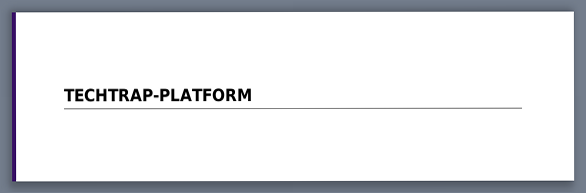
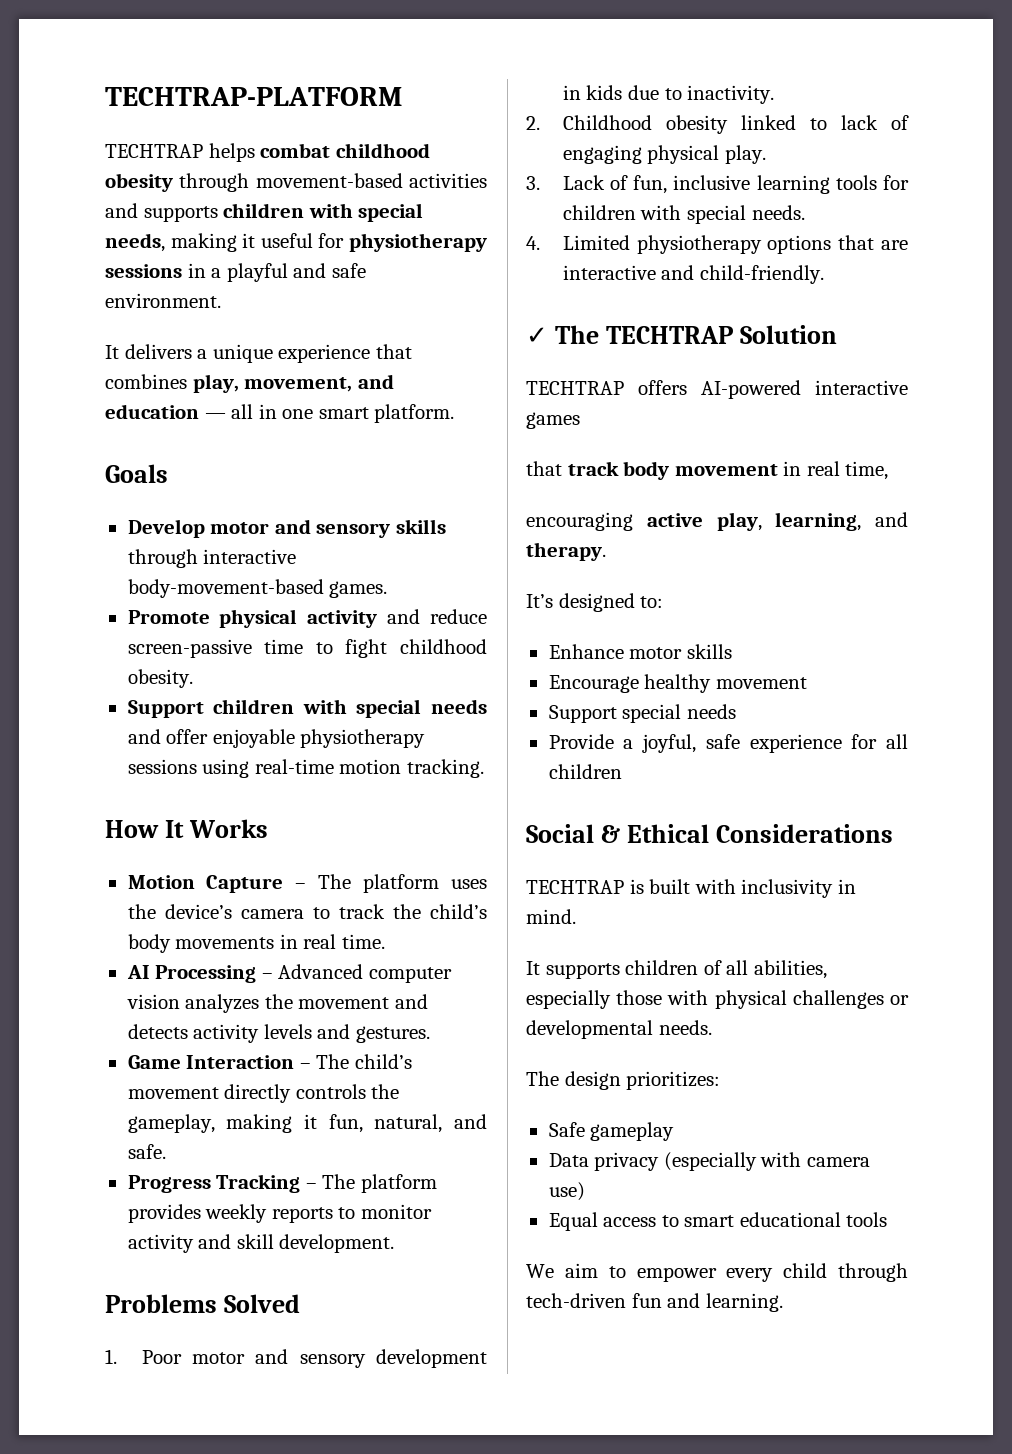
(253, 95) none -> [105,143,430,162] [105,173,487,192] [105,203,424,222] [105,233,487,252] [105,263,366,282] [105,293,221,308] [105,344,412,363] [105,374,394,393] [105,404,455,423] [105,464,168,483] [127,519,446,538] [127,549,297,568] [127,579,388,598] [127,609,487,628] [127,639,488,658] [127,669,193,688] [127,699,488,718] [127,729,426,748] [127,759,484,778] [105,819,268,838] [127,874,487,893] [127,904,487,919] [127,934,385,953] [126,964,452,983] [126,994,428,1013] [127,1024,430,1043] [127,1054,412,1069] [127,1084,400,1103] [127,1114,487,1133] [127,1144,166,1159] [127,1174,437,1193] [127,1204,432,1223] [127,1234,395,1253] [105,1294,300,1313] [105,1349,487,1368] [562,85,775,104] [526,115,909,134] [562,145,767,164] [526,175,909,194] [562,205,805,224] [526,235,908,254] [562,265,825,284] [526,325,837,344] [526,380,908,399] [526,412,580,429] [526,461,889,480] [526,512,908,531] [526,542,606,561] [526,593,664,612] [548,644,732,659] [548,674,807,693] [548,704,736,723] [548,734,908,753] [548,764,622,779] [526,824,893,843] [526,879,856,898] [526,909,576,924] [526,960,827,979] [526,990,909,1009] [526,1020,712,1039] [526,1071,721,1090] [548,1122,675,1141] [548,1152,870,1171] [548,1182,585,1201] [548,1212,888,1231] [526,1263,908,1282] [526,1293,783,1312] // TECHTRAP helps combat childhood obesity through movement-based activities and supports children with special needs, making it useful for physiotherapy sessions in a playful and safe environment. // It delivers a unique experience that combines play, movement, and education — all in one smart platform. // Goals // Develop motor and sensory skills through interactive body-movement-based games. // Promote physical activity and reduce screen-passive time to fight childhood obesity. // Support children with special needs and offer enjoyable physiotherapy sessions using real-time motion tracking. // How It Works // Motion Capture – The platform uses the device’s camera to track the child’s body movements in real time. // AI Processing – Advanced computer vision analyzes the movement and detects activity levels and gestures. // Game Interaction – The child’s movement directly controls the gameplay, making it fun, natural, and safe. // Progress Tracking – The platform provides weekly reports to monitor activity and skill development. // Problems Solved // 1. Poor motor and sensory development in kids due to inactivity. // 2. Childhood obesity linked to lack of engaging physical play. // 3. Lack of fun, inclusive learning tools for children with special needs. // 4. Limited physiotherapy options that are interactive and child-friendly. // ✓ The TECHTRAP Solution // TECHTRAP offers AI-powered interactive games // that track body movement in real time, // encouraging active play, learning, and therapy. // It’s designed to: // Enhance motor skills // Encourage healthy movement // Support special needs // Provide a joyful, safe experience for all children // Social & Ethical Considerations // TECHTRAP is built with inclusivity in mind. // It supports children of all abilities, especially those with physical challenges or developmental needs. // The design prioritizes: // Safe gameplay // Data privacy (especially with camera use) // Equal access to smart educational tools // We aim to empower every child through tech-driven fun and learning.

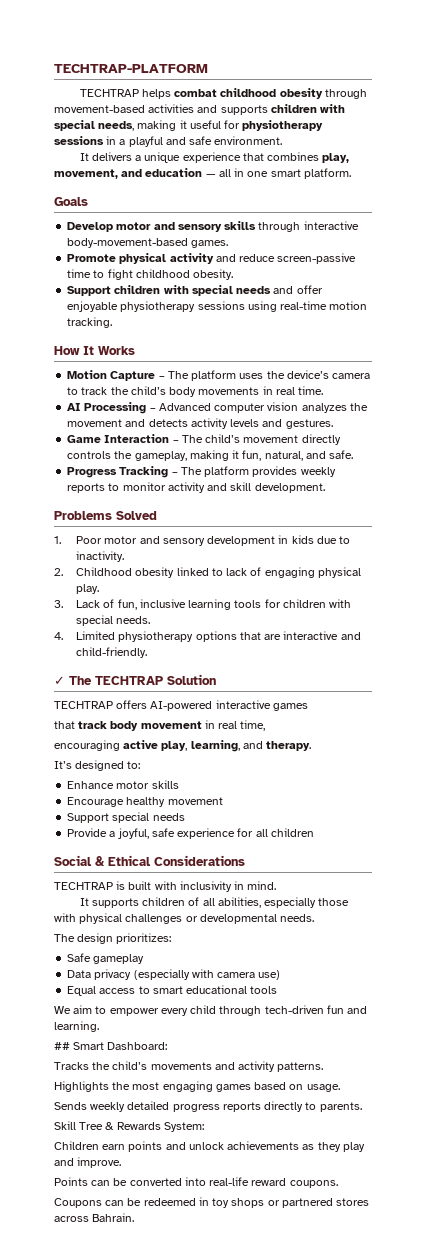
(783, 1302) none -> [54,1042,168,1050] [54,1061,324,1072] [54,1081,340,1092] [54,1101,362,1112] [54,1121,204,1132] [54,1141,365,1152] [54,1157,122,1168] [54,1177,338,1188] [54,1197,370,1208] [54,1213,135,1222] // ## Smart Dashboard: // Tracks the child’s movements and activity patterns. // Highlights the most engaging games based on usage. // Sends weekly detailed progress reports directly to parents. // Skill Tree & Rewards System: // Children earn points and unlock achievements as they play and improve. // Points can be converted into real-life reward coupons. // Coupons can be redeemed in toy shops or partnered stores across Bahrain.

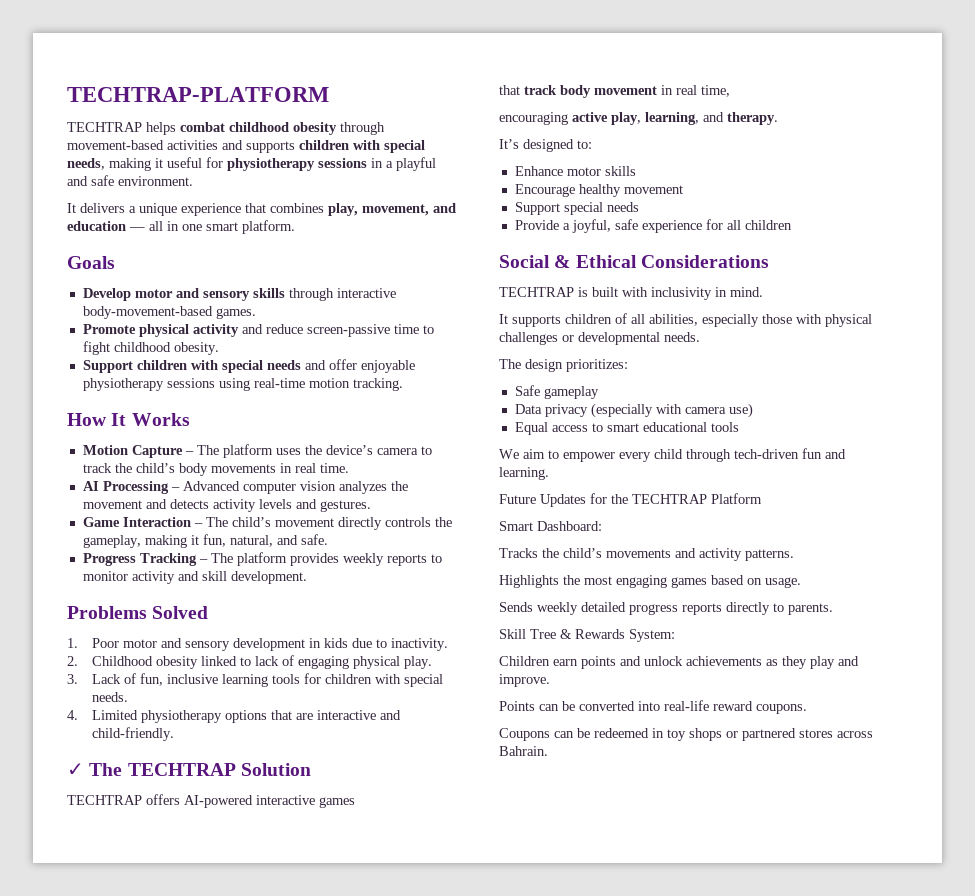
[54,1042,70,1050] ## -> [499,493,762,507] Future Updates for the TECHTRAP Platform //

